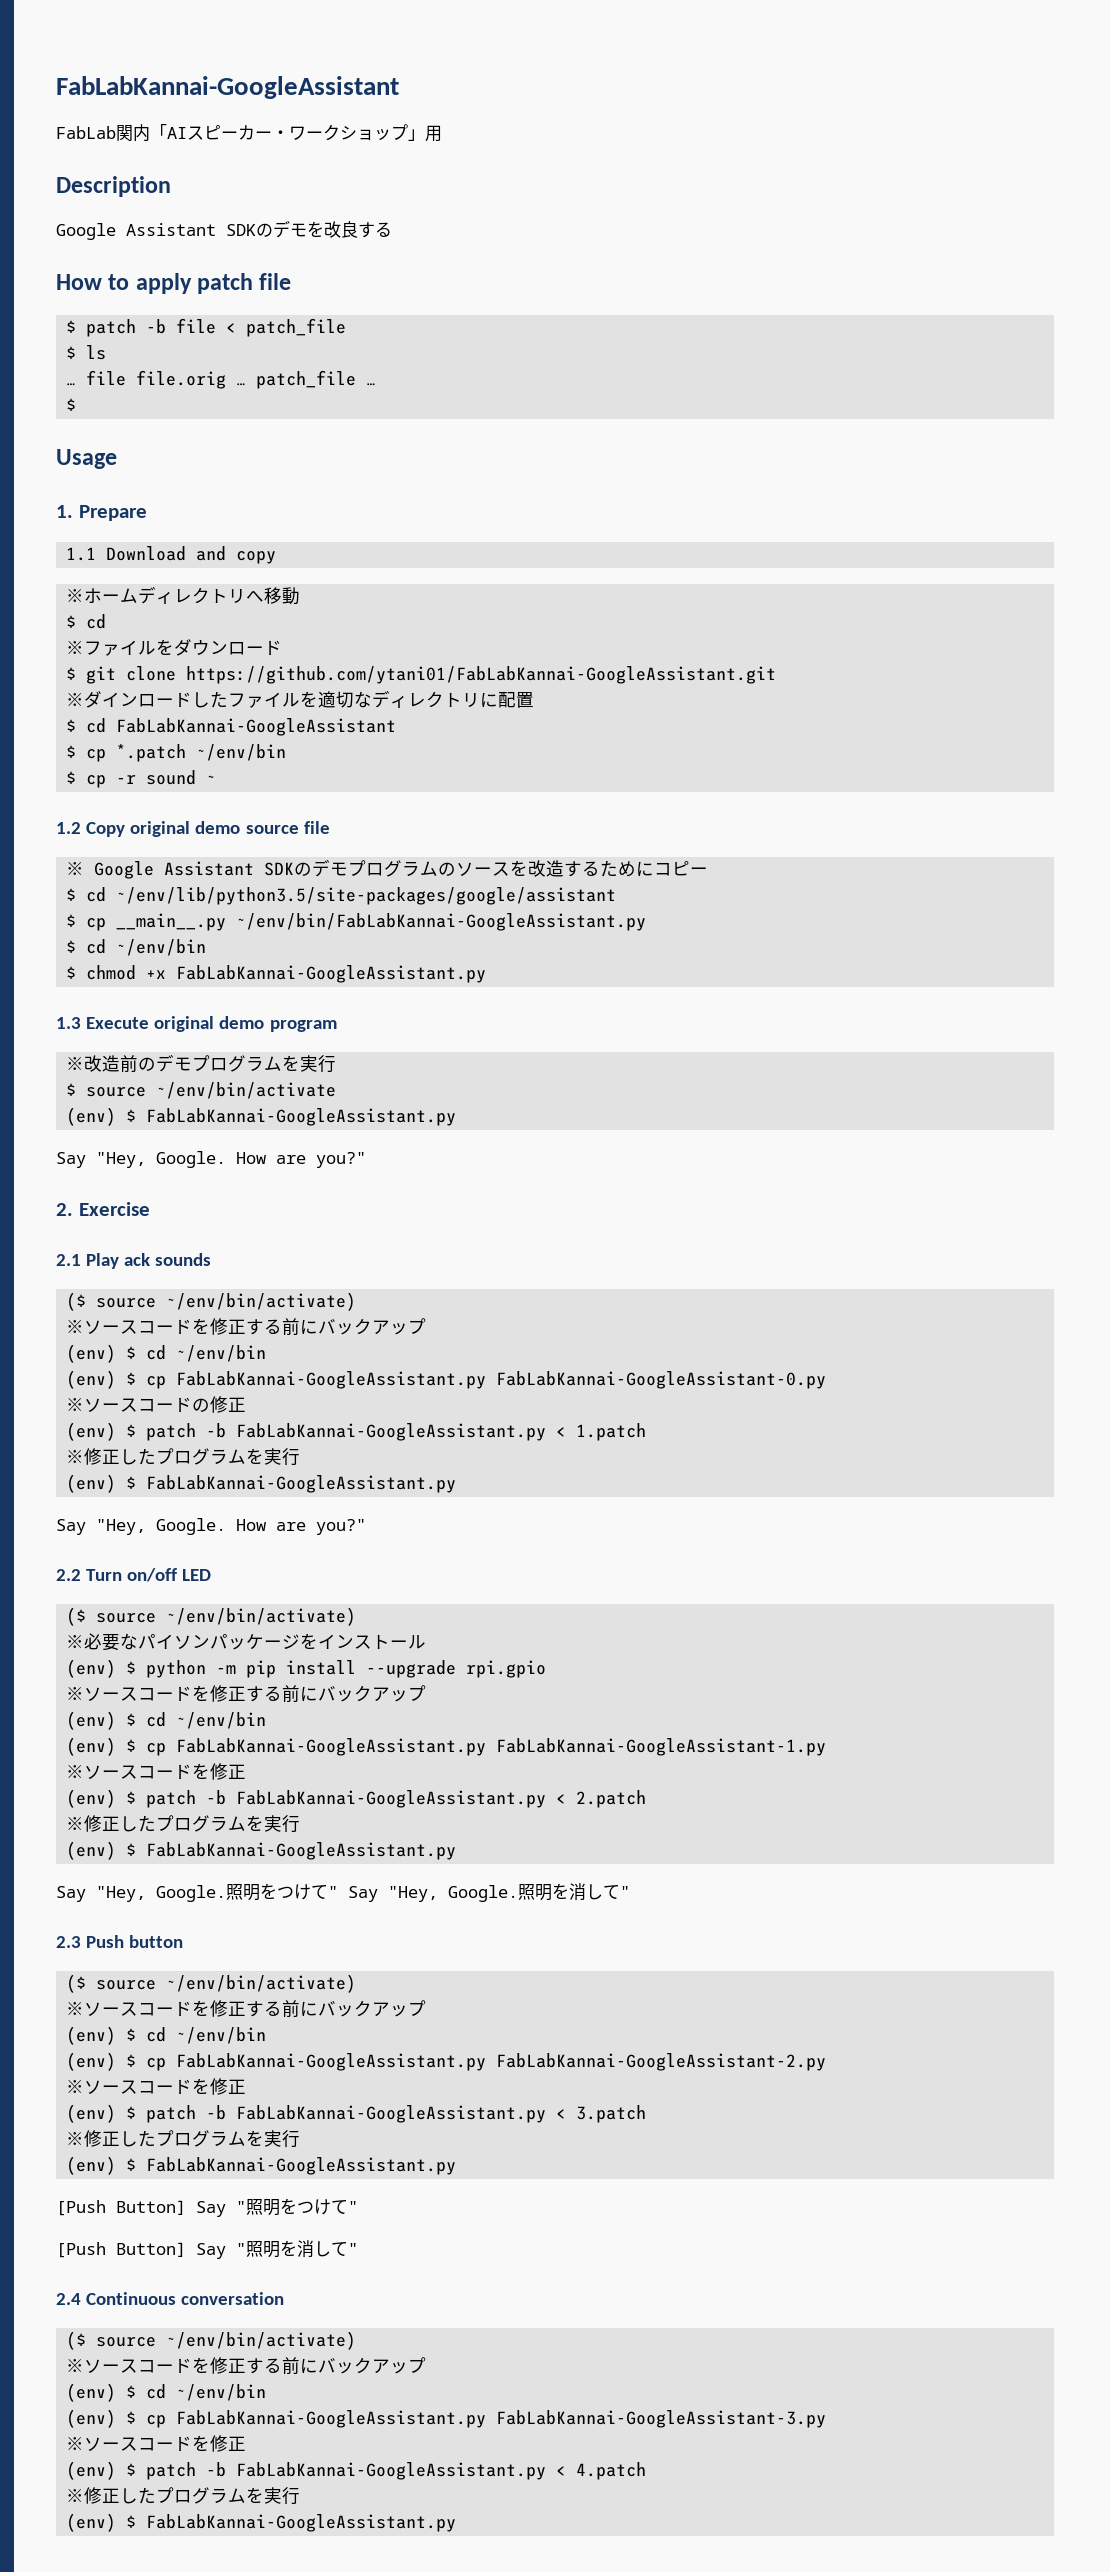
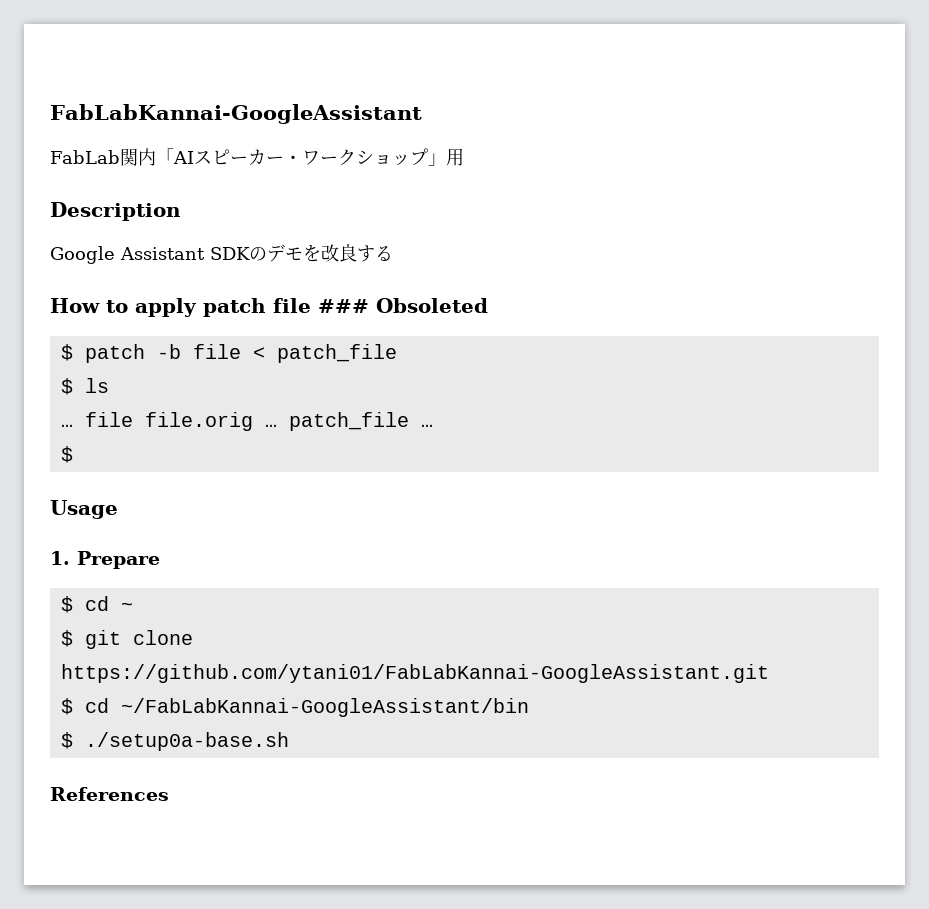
(292, 281) none -> [318,298,488,313] ### Obsoleted
[66,546,277,564] [66,586,301,605] [66,614,107,629] [66,639,283,656] [66,666,777,684] [66,690,535,708] [66,718,397,736] [66,744,287,762] [66,770,217,788] [56,821,330,837] [66,859,709,879] [66,887,617,905] [66,913,647,931] [66,939,207,956] [66,965,487,983] [56,1016,337,1032] [66,1054,337,1073] [66,1082,337,1099] [66,1107,457,1126] [56,1151,366,1168] [56,1202,150,1216] [56,1253,212,1269] [66,1292,357,1311] [66,1318,427,1336] [66,1344,267,1363] [66,1370,827,1389] [66,1396,247,1413] [66,1422,647,1441] [66,1448,301,1466] [66,1474,457,1493] [56,1518,366,1535] [56,1568,212,1582] [66,1607,357,1626] [66,1633,427,1651] [66,1659,547,1678] [66,1685,427,1703] [66,1711,267,1730] [66,1737,827,1756] [66,1763,247,1780] [66,1789,647,1808] [66,1815,301,1833] [66,1841,457,1860] [56,1883,630,1902] [56,1935,184,1948] [66,1974,357,1993] [66,2000,427,2018] [66,2026,267,2045] [66,2052,827,2071] [66,2078,247,2095] [66,2104,647,2123] [66,2130,301,2148] [66,2156,457,2175] [56,2198,358,2217] [56,2240,358,2259] [56,2292,285,2305] [66,2331,357,2350] [66,2357,427,2375] [66,2383,267,2402] [66,2409,827,2428] [66,2435,247,2452] [66,2461,647,2480] [66,2487,301,2505] [66,2513,457,2532] 1.1 Download and copy // ※ホームディレクトリへ移動 // $ cd // ※ファイルをダウンロード // $ git clone https://github.com/ytani01/FabLabKannai-GoogleAssistant.git // ※ダインロードしたファイルを適切なディレクトリに配置 // $ cd FabLabKannai-GoogleAssistant // $ cp *.patch ~/env/bin // $ cp -r sound ~ // 1.2 Copy original demo source file // ※ Google Assistant SDKのデモプログラムのソースを改造するためにコピー // $ cd ~/env/lib/python3.5/site-packages/google/assistant // $ cp __main__.py ~/env/bin/FabLabKannai-GoogleAssistant.py // $ cd ~/env/bin // $ chmod +x FabLabKannai-GoogleAssistant.py // 1.3 Execute original demo program // ※改造前のデモプログラムを実行 // $ source ~/env/bin/activate // (env) $ FabLabKannai-GoogleAssistant.py // Say "Hey, Google. How are you?" // 2. Exercise // 2.1 Play ack sounds // ($ source ~/env/bin/activate) // ※ソースコードを修正する前にバックアップ // (env) $ cd ~/env/bin // (env) $ cp FabLabKannai-GoogleAssistant.py FabLabKannai-GoogleAssistant-0.py // ※ソースコードの修正 // (env) $ patch -b FabLabKannai-GoogleAssistant.py < 1.patch // ※修正したプログラムを実行 // (env) $ FabLabKannai-GoogleAssistant.py // Say "Hey, Google. How are you?" // 2.2 Turn on/off LED // ($ source ~/env/bin/activate) // ※必要なパイソンパッケージをインストール // (env) $ python -m pip install --upgrade rpi.gpio // ※ソースコードを修正する前にバックアップ // (env) $ cd ~/env/bin // (env) $ cp FabLabKannai-GoogleAssistant.py FabLabKannai-GoogleAssistant-1.py // ※ソースコードを修正 // (env) $ patch -b FabLabKannai-GoogleAssistant.py < 2.patch // ※修正したプログラムを実行 // (env) $ FabLabKannai-GoogleAssistant.py // Say "Hey, Google.照明をつけて" Say "Hey, Google.照明を消して" // 2.3 Push button // ($ source ~/env/bin/activate) // ※ソースコードを修正する前にバックアップ // (env) $ cd ~/env/bin // (env) $ cp FabLabKannai-GoogleAssistant.py FabLabKannai-GoogleAssistant-2.py // ※ソースコードを修正 // (env) $ patch -b FabLabKannai-GoogleAssistant.py < 3.patch // ※修正したプログラムを実行 // (env) $ FabLabKannai-GoogleAssistant.py // [Push Button] Say "照明をつけて" // [Push Button] Say "照明を消して" // 2.4 Continuous conversation // ($ source ~/env/bin/activate) // ※ソースコードを修正する前にバックアップ // (env) $ cd ~/env/bin // (env) $ cp FabLabKannai-GoogleAssistant.py FabLabKannai-GoogleAssistant-3.py // ※ソースコードを修正 // (env) $ patch -b FabLabKannai-GoogleAssistant.py < 4.patch // ※修正したプログラムを実行 // (env) $ FabLabKannai-GoogleAssistant.py -> [60,596,133,613] [60,630,193,649] [60,664,769,683] [60,698,529,717] [60,732,289,751] [50,787,169,801] $ cd ~ // $ git clone https://github.com/ytani01/FabLabKannai-GoogleAssistant.git // $ cd ~/FabLabKannai-GoogleAssistant/bin // $ ./setup0a-base.sh // References

